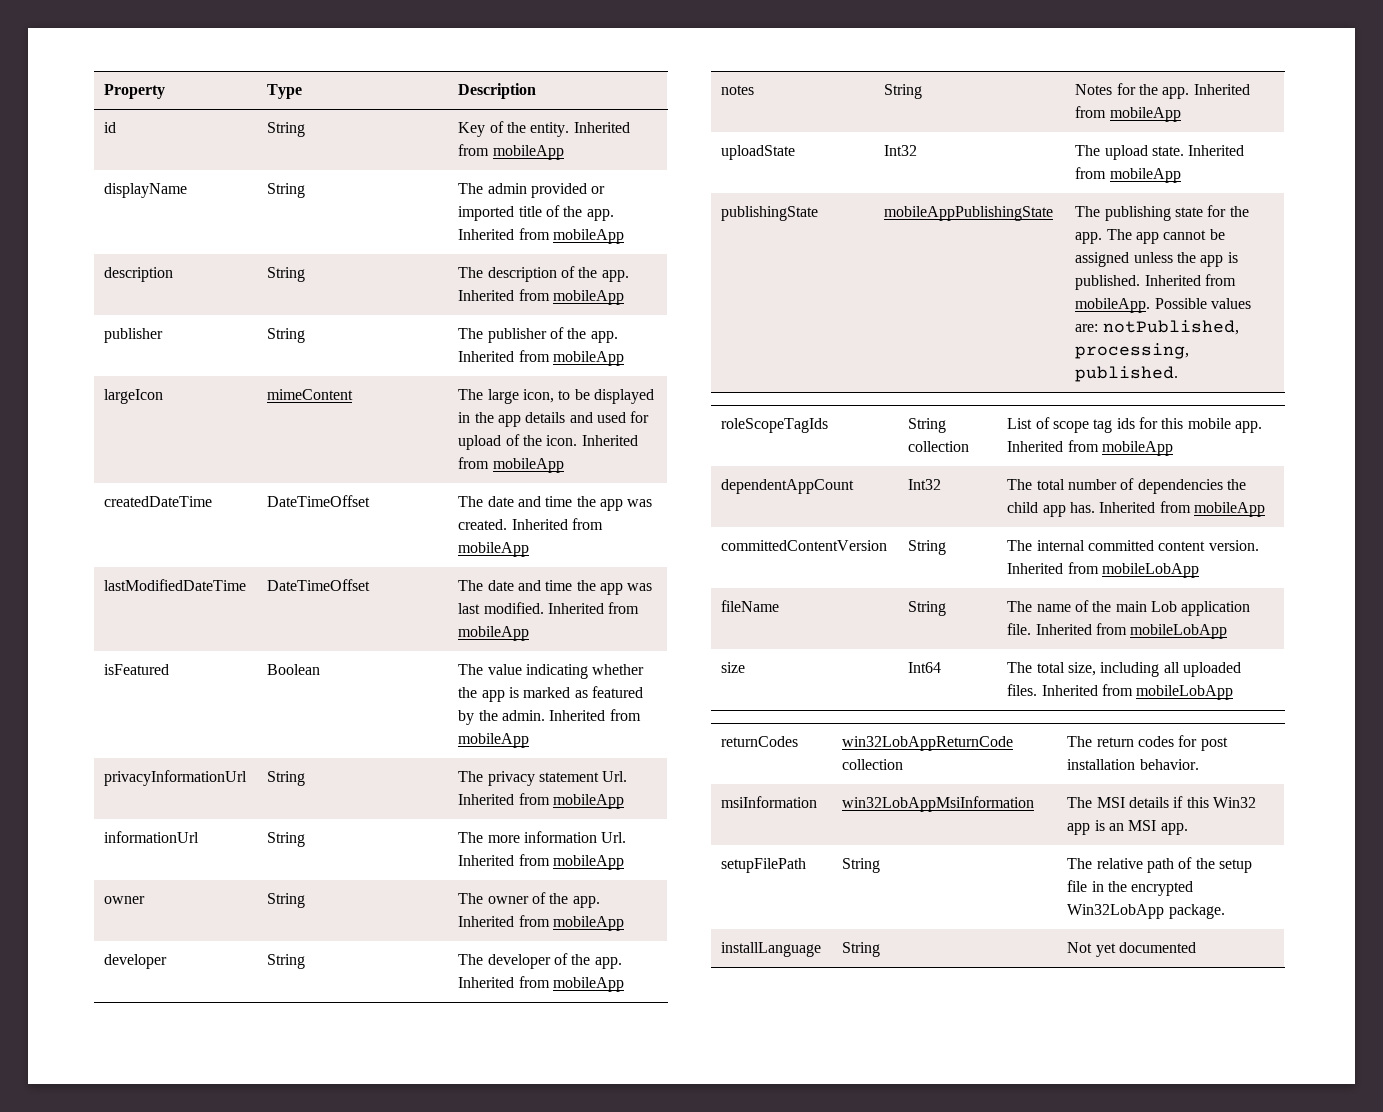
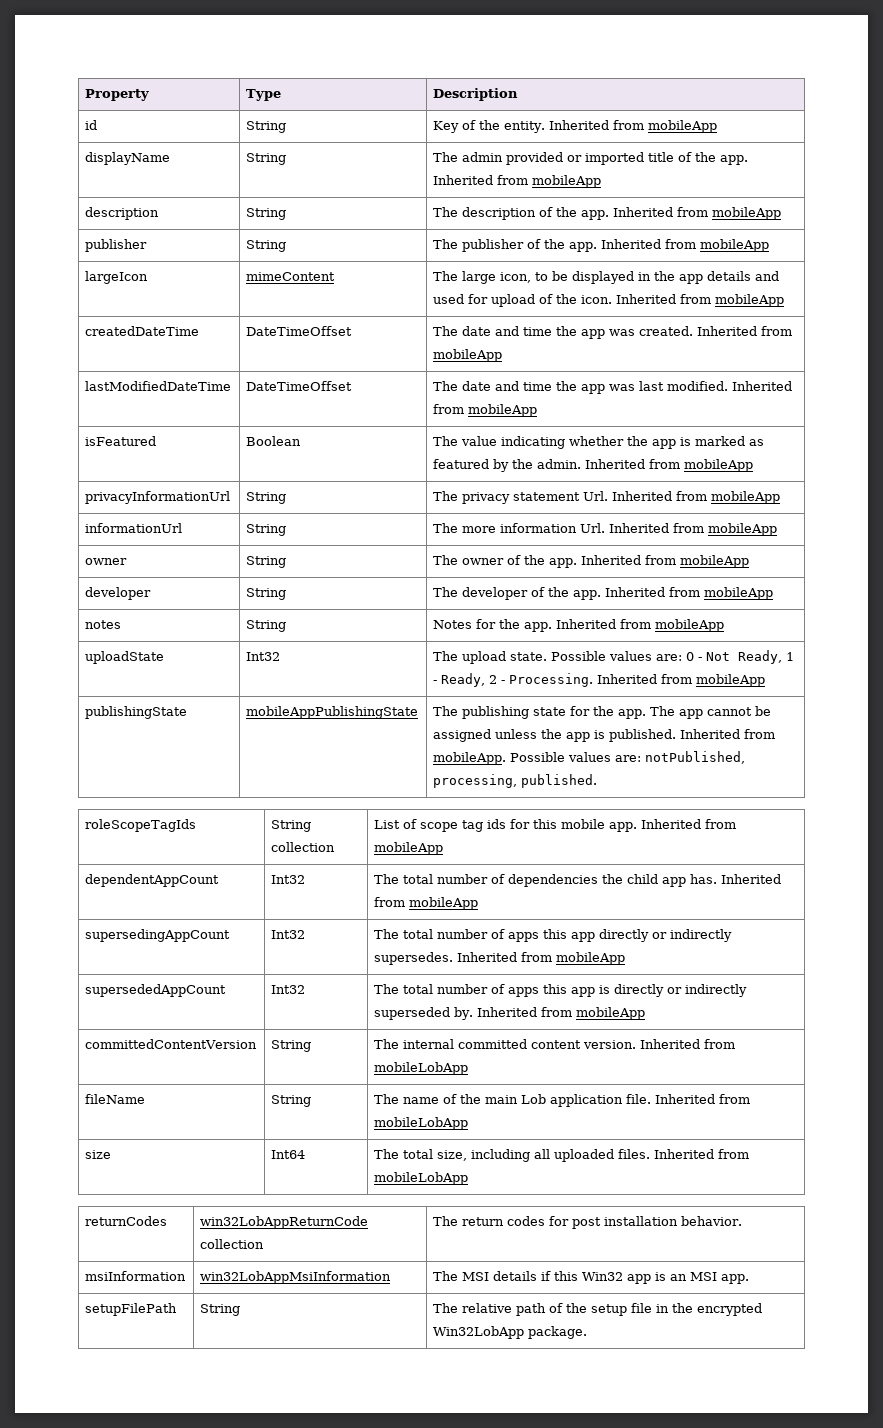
(1184, 151) none -> [551,650,795,664] [433,673,594,687] Possible values are: 0 - Not Ready, 1 - Ready, 2 - Processing.
(1265, 509) none -> [85,929,231,942] [271,930,306,939] [374,929,733,942] [374,952,626,965] [85,984,227,997] [271,985,306,994] [374,984,748,997] [374,1007,646,1020] // supersedingAppCount | Int32 | The total number of apps this app directly or indirectly supersedes. Inherited from mobileApp // supersededAppCount | Int32 | The total number of apps this app is directly or indirectly superseded by. Inherited from mobileApp
[721,942,822,957] [842,942,881,957] [1067,942,1196,957] // installLanguage | String | Not yet documented -> (588, 1332) none

